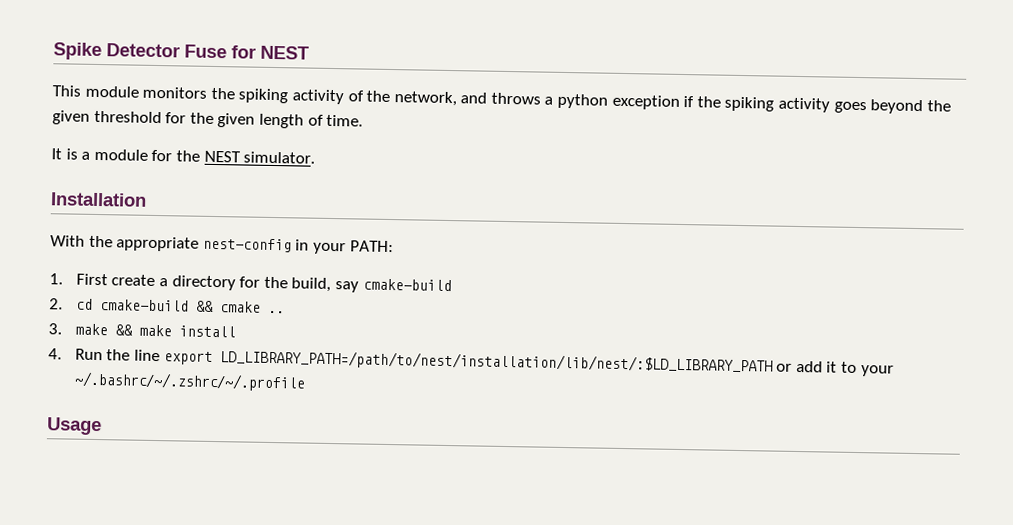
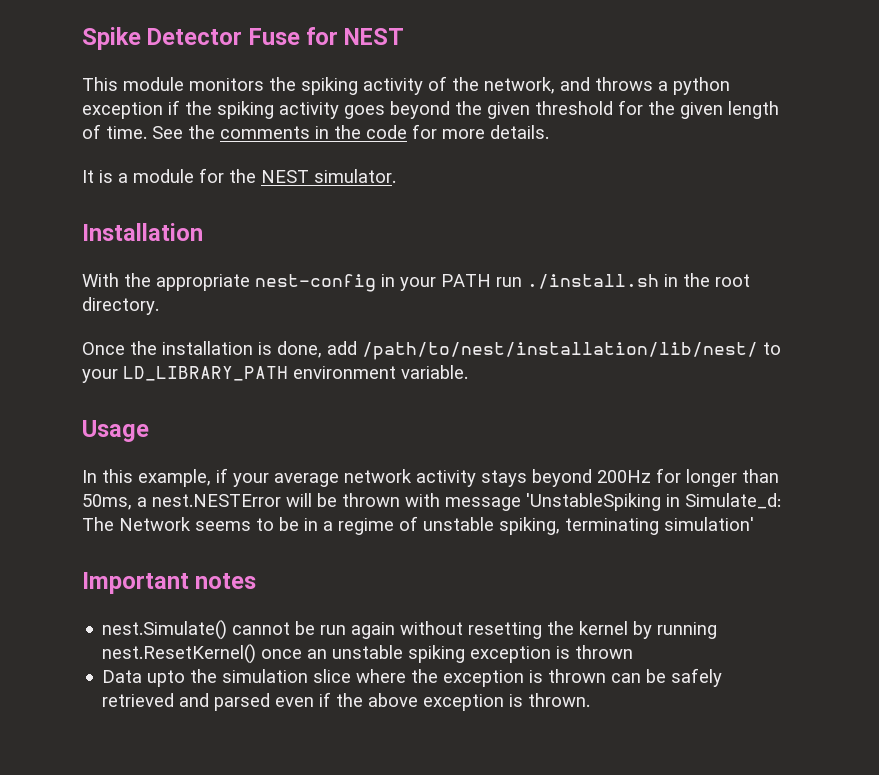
(364, 120) none -> [152,124,549,139] See the comments in the code for more details.
[349,240,394,253] [49,273,452,293] [49,298,285,314] [48,323,236,338] [48,348,894,377] [73,371,306,392] [46,417,102,436] PATH: // 1. First create a directory for the build, say cmake-build // 2. cd cmake-build && cmake .. // 3. make && make install // 4. Run the line export LD_LIBRARY_PATH=/path/to/nest/installation/lib/nest/:$LD_LIBRARY_PATH or add it to your ~/.bashrc/~/.zshrc/~/.profile // Usage -> [441,273,750,289] [82,297,159,315] [82,341,781,360] [82,365,468,383] [82,420,149,442] [82,468,779,487] [82,493,781,511] [82,516,754,535] [82,572,257,594] [102,620,718,640] [102,644,634,664] [102,668,723,687] [102,692,591,711] PATH run ./install.sh in the root directory. // Once the installation is done, add /path/to/nest/installation/lib/nest/ to your LD_LIBRARY_PATH environment variable. // Usage // In this example, if your average network activity stays beyond 200Hz for longer than 50ms, a nest.NESTError will be thrown with message 'UnstableSpiking in Simulate_d: The Network seems to be in a regime of unstable spiking, terminating simulation' // Important notes // nest.Simulate() cannot be run again without resetting the kernel by running nest.ResetKernel() once an unstable spiking exception is thrown // Data upto the simulation slice where the exception is thrown can be safely retrieved and parsed even if the above exception is thrown.

